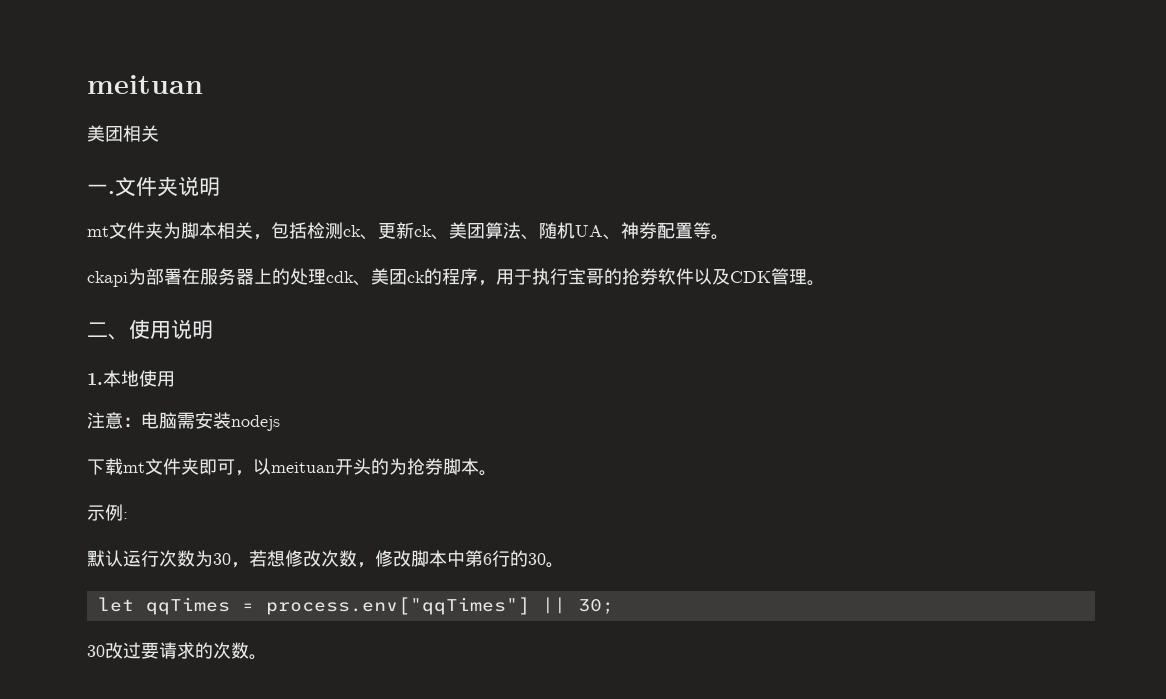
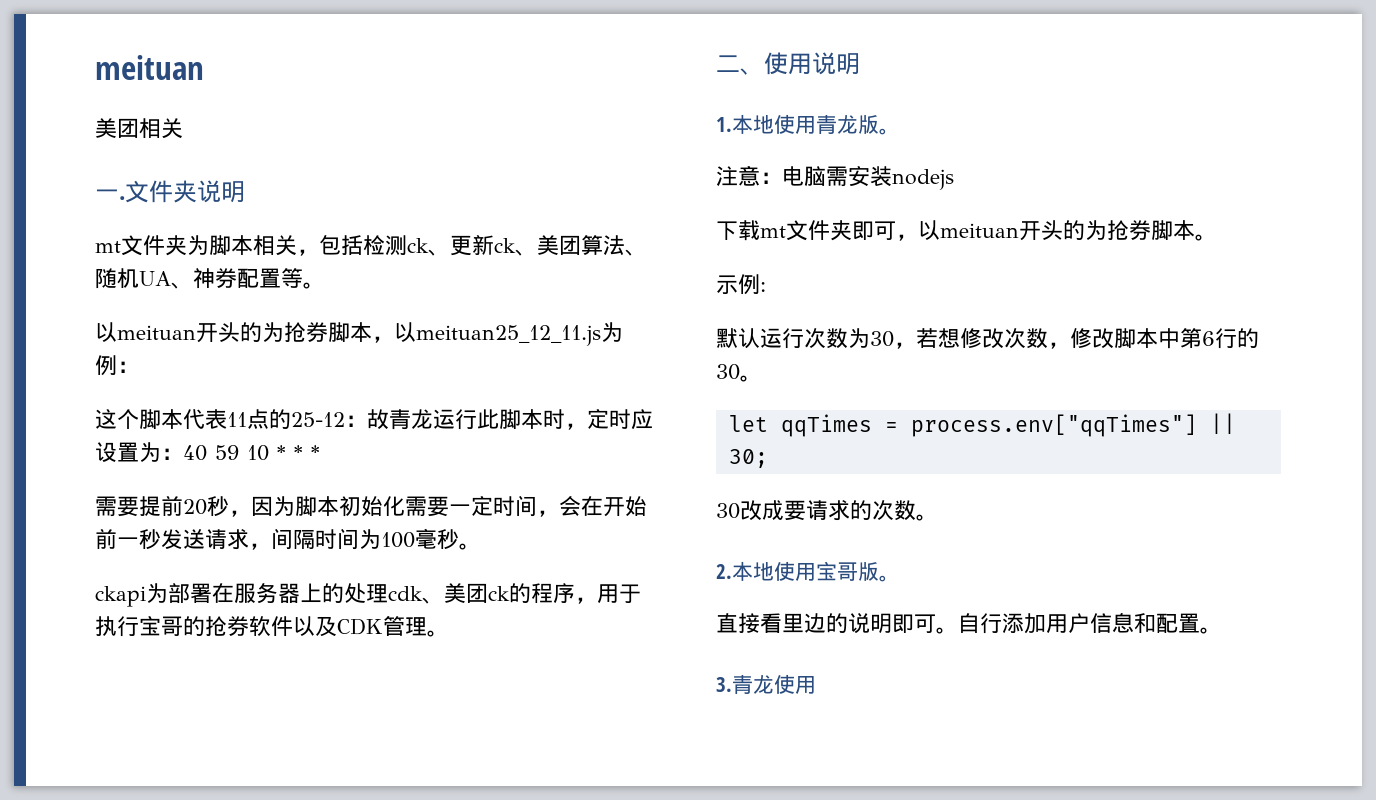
(729, 237) none -> [95,322,623,346] [95,355,139,376] [95,409,653,430] [95,442,320,462] [95,495,647,517] [95,528,481,550] // 以meituan开头的为抢券脚本，以meituan25_12_11.js为例： // 这个脚本代表11点的25-12：故青龙运行此脚本时，定时应设置为：40 59 10 * * * // 需要提前20秒，因为脚本初始化需要一定时间，会在开始前一秒发送请求，间隔时间为100毫秒。
(175, 379) none -> [816,115,900,135] 青龙版。
[123,642,141,659] 过 -> [762,500,784,520] 成
(267, 657) none -> [716,561,900,582] [716,612,1222,634] [716,674,816,694] // 2.本地使用宝哥版。 // 直接看里边的说明即可。自行添加用户信息和配置。 // 3.青龙使用

